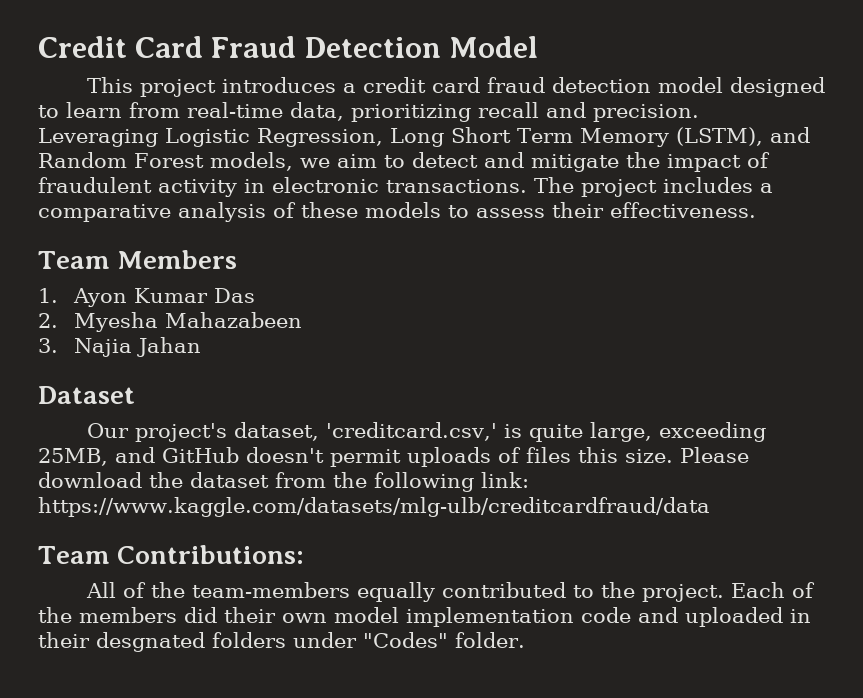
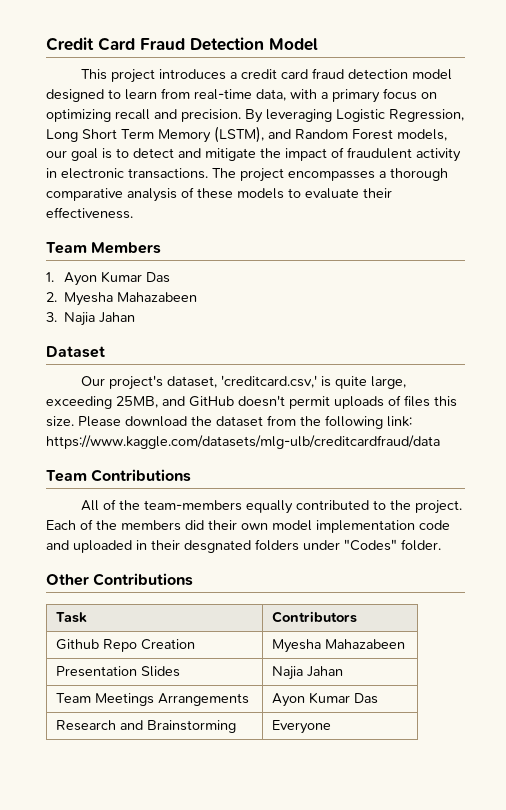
[351,104,471,122] prioritizing -> [290,88,437,103] [46,109,111,122] with a primary focus on optimizing
[38,128,158,147] Leveraging -> [245,109,332,123] By leveraging
[299,154,377,168] we aim -> [46,148,112,161] our goal is
[663,177,773,193] includes a -> [288,168,448,181] encompasses a thorough
[476,208,545,218] assess -> [305,188,359,199] evaluate
[117,545,305,564] Contributions: -> [91,469,192,482] Contributions
(525, 640) none -> [46,573,194,586] [56,612,88,623] [272,611,358,623] [56,639,196,652] [272,639,406,653] [56,666,181,677] [272,666,344,680] [56,693,250,706] [272,692,379,707] [56,720,237,733] [272,720,332,734] // Other Contributions // Task | Contributors // Github Repo Creation | Myesha Mahazabeen // Presentation Slides | Najia Jahan // Team Meetings Arrangements | Ayon Kumar Das // Research and Brainstorming | Everyone

